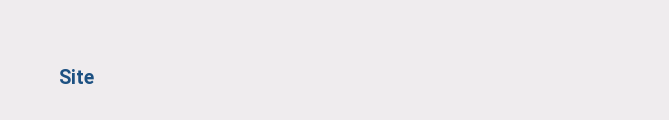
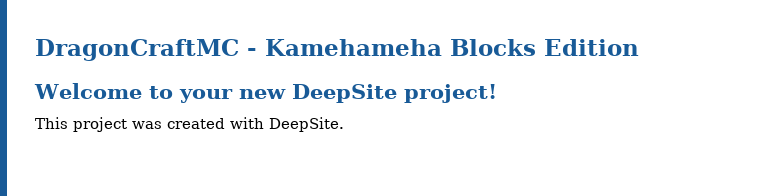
[59,69,94,84] Site -> [35,39,639,61] [34,83,497,103] [35,117,344,132] DragonCraftMC - Kamehameha Blocks Edition // Welcome to your new DeepSite project! // This project was created with DeepSite.

